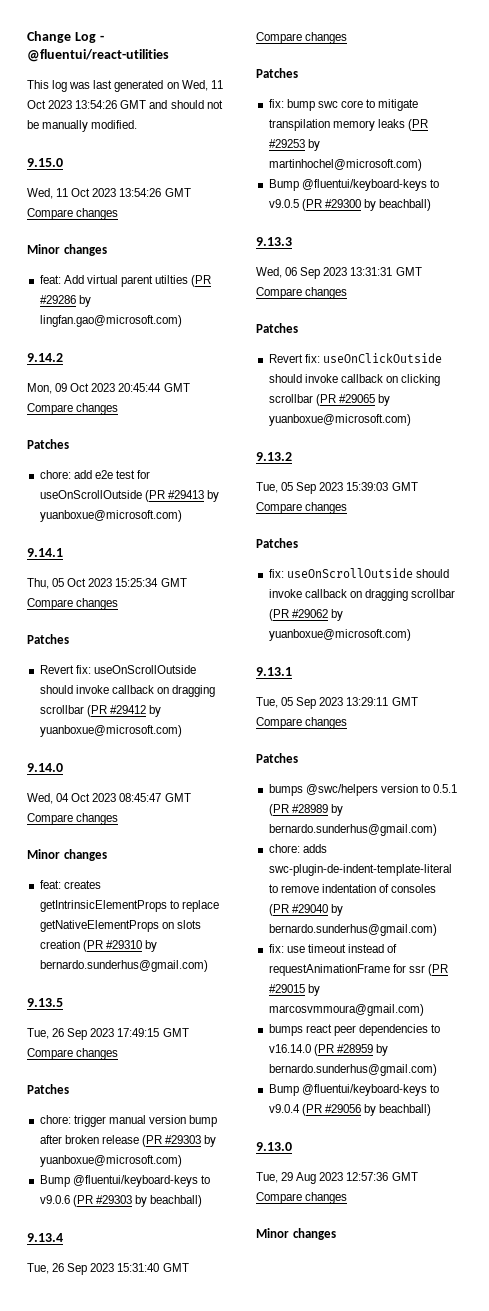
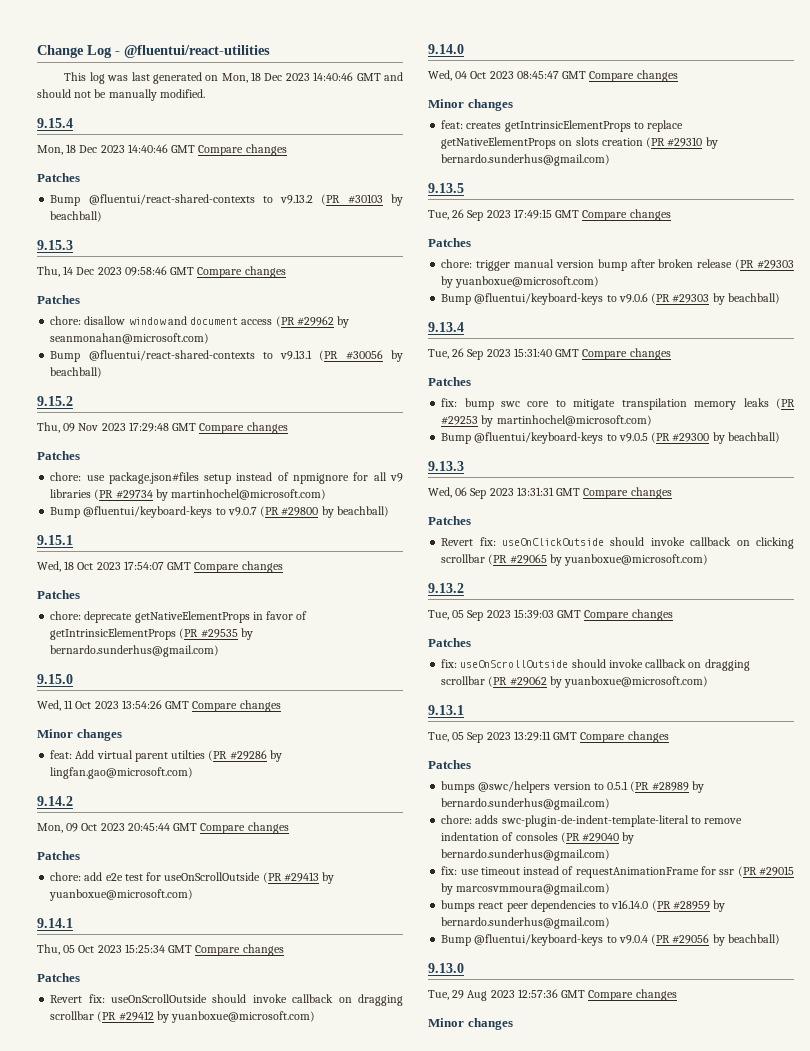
[181,80,223,91] [27,100,118,109] Wed, 11 Oct 2023 13:54:26 -> [221,72,354,83] Mon, 18 Dec 2023 14:40:46
(138, 124) none -> [37,118,73,128] [37,144,287,156] [37,173,80,182] [50,194,404,206] [50,211,103,222] [37,240,73,250] [37,266,286,278] [37,295,80,304] [50,316,350,328] [50,333,210,344] [50,350,404,362] [50,367,103,378] [37,396,73,406] [37,422,288,434] [37,451,80,460] [50,472,404,484] [50,489,327,501] [50,506,389,518] [37,535,73,545] [37,561,283,573] [37,590,80,599] [50,611,308,623] [50,628,253,640] [50,645,220,657] // 9.15.4 // Mon, 18 Dec 2023 14:40:46 GMT Compare changes // Patches // Bump @fluentui/react-shared-contexts to v9.13.2 (PR #30103 by beachball) // 9.15.3 // Thu, 14 Dec 2023 09:58:46 GMT Compare changes // Patches // chore: disallow window and document access (PR #29962 by seanmonahan@microsoft.com) // Bump @fluentui/react-shared-contexts to v9.13.1 (PR #30056 by beachball) // 9.15.2 // Thu, 09 Nov 2023 17:29:48 GMT Compare changes // Patches // chore: use package.json#files setup instead of npmignore for all v9 libraries (PR #29734 by martinhochel@microsoft.com) // Bump @fluentui/keyboard-keys to v9.0.7 (PR #29800 by beachball) // 9.15.1 // Wed, 18 Oct 2023 17:54:07 GMT Compare changes // Patches // chore: deprecate getNativeElementProps in favor of getIntrinsicElementProps (PR #29535 by bernardo.sunderhus@gmail.com)

